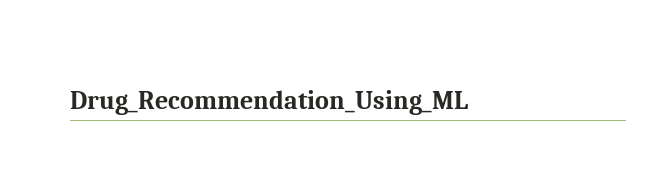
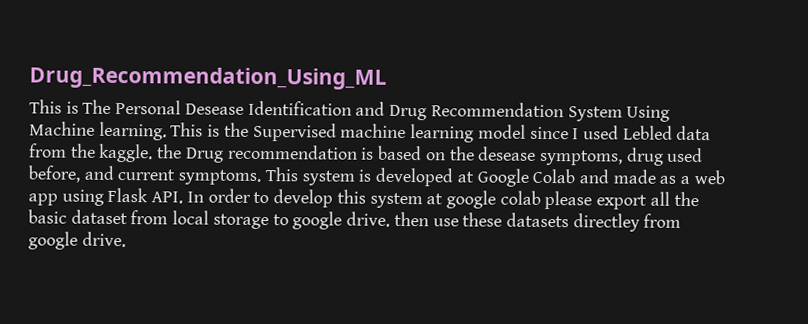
(468, 102) none -> [29,99,671,122] [29,121,712,143] [29,143,704,166] [28,165,725,187] [28,187,699,210] [28,209,682,232] [28,231,126,250] // This is The Personal Desease Identification and Drug Recommendation System Using Machine learning. This is the Supervised machine learning model since I used Lebled data from the kaggle. the Drug recommendation is based on the desease symptoms, drug used before, and current symptoms. This system is developed at Google Colab and made as a web app using Flask API. In order to develop this system at google colab please export all the basic dataset from local storage to google drive. then use these datasets directley from google drive.

